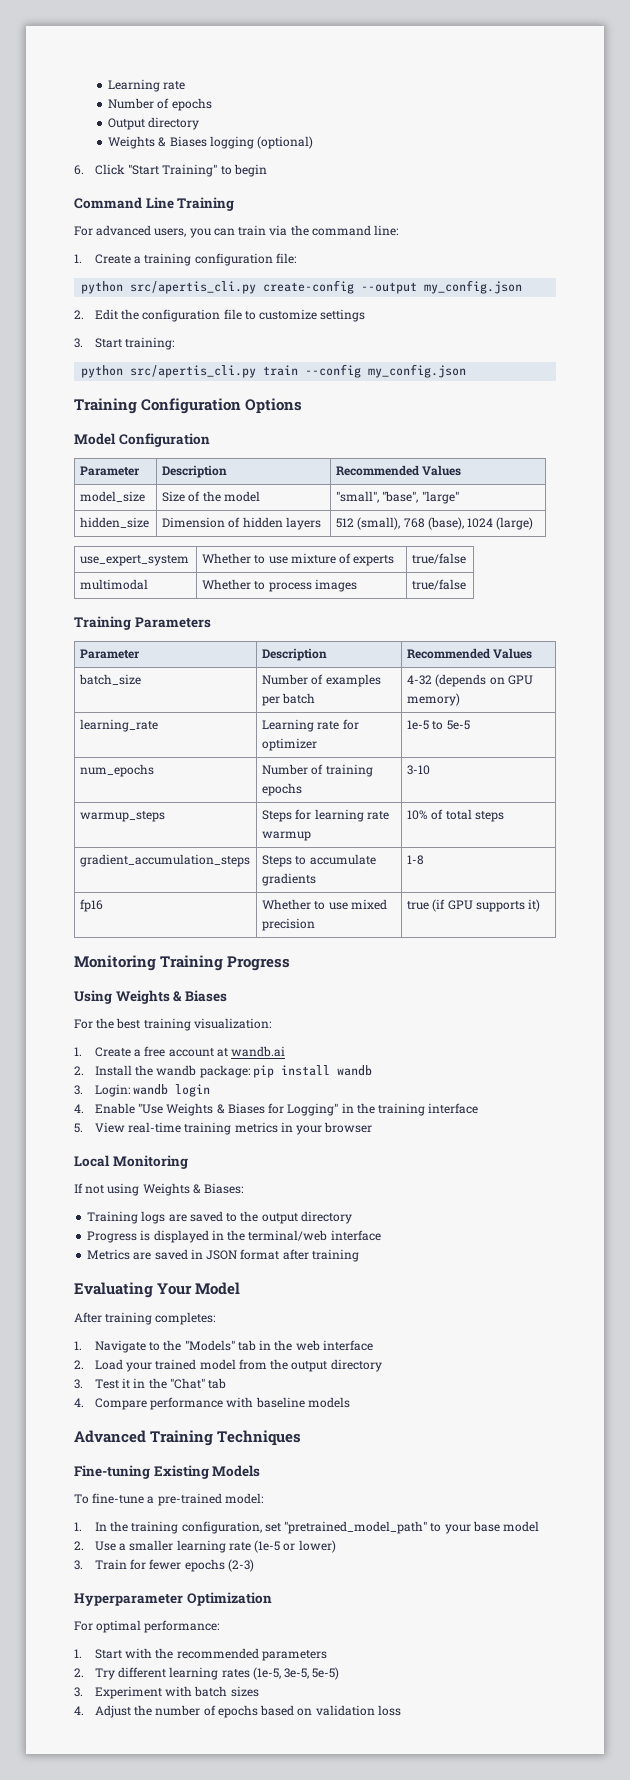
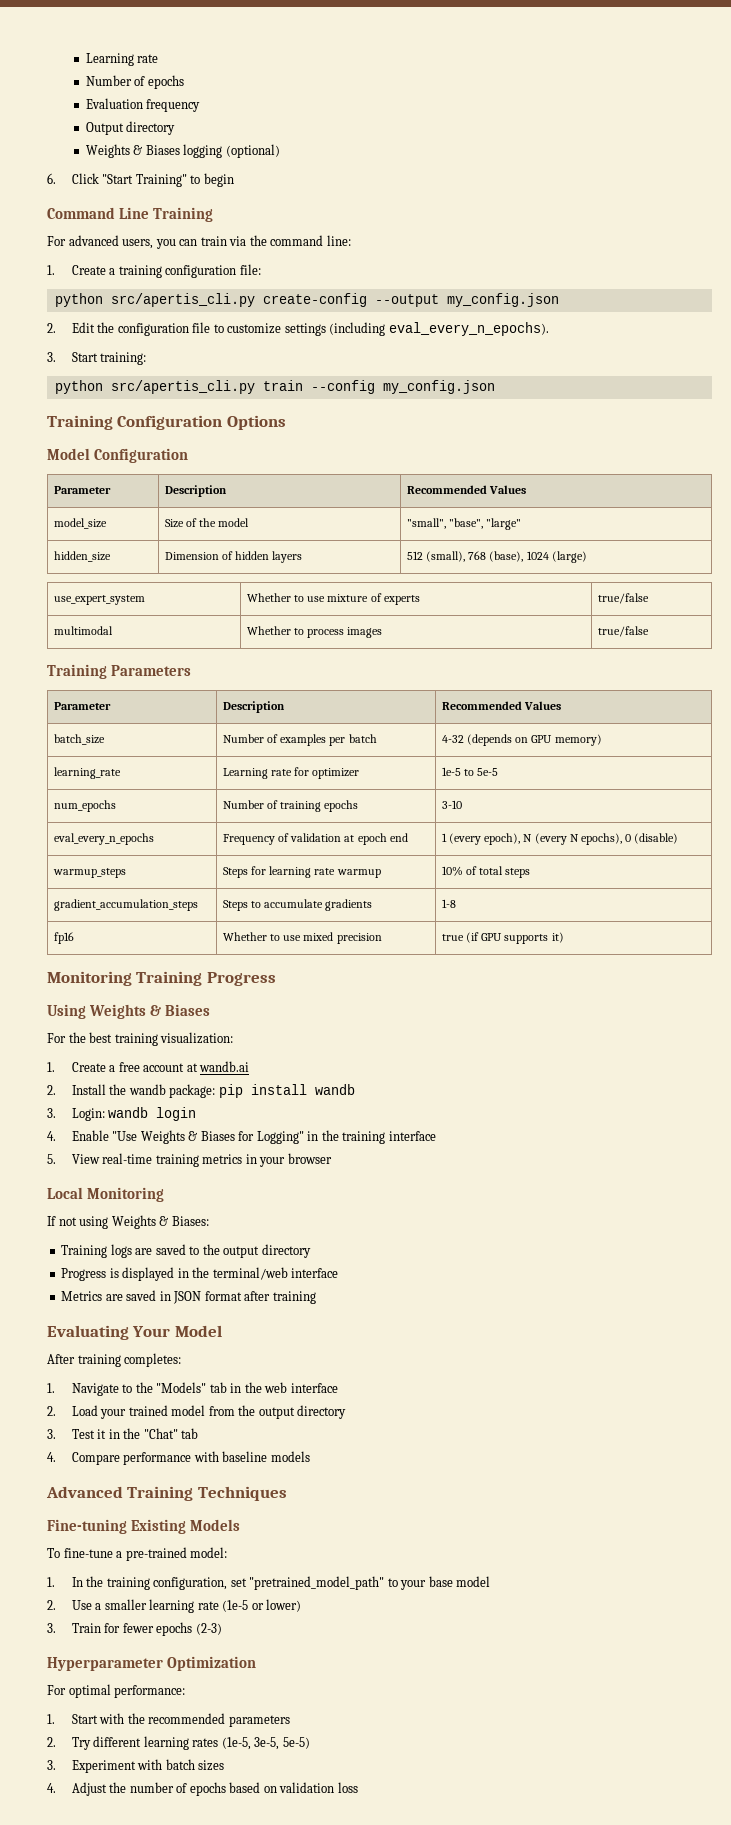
(212, 104) none -> [85,98,201,112] // Evaluation frequency
(366, 315) none -> [329,322,549,336] (including eval_every_n_epochs).
(431, 770) none -> [54,833,155,845] [223,833,408,845] [442,833,678,845] // eval_every_n_epochs | Frequency of validation at epoch end | 1 (every epoch), N (every N epochs), 0 (disable)

